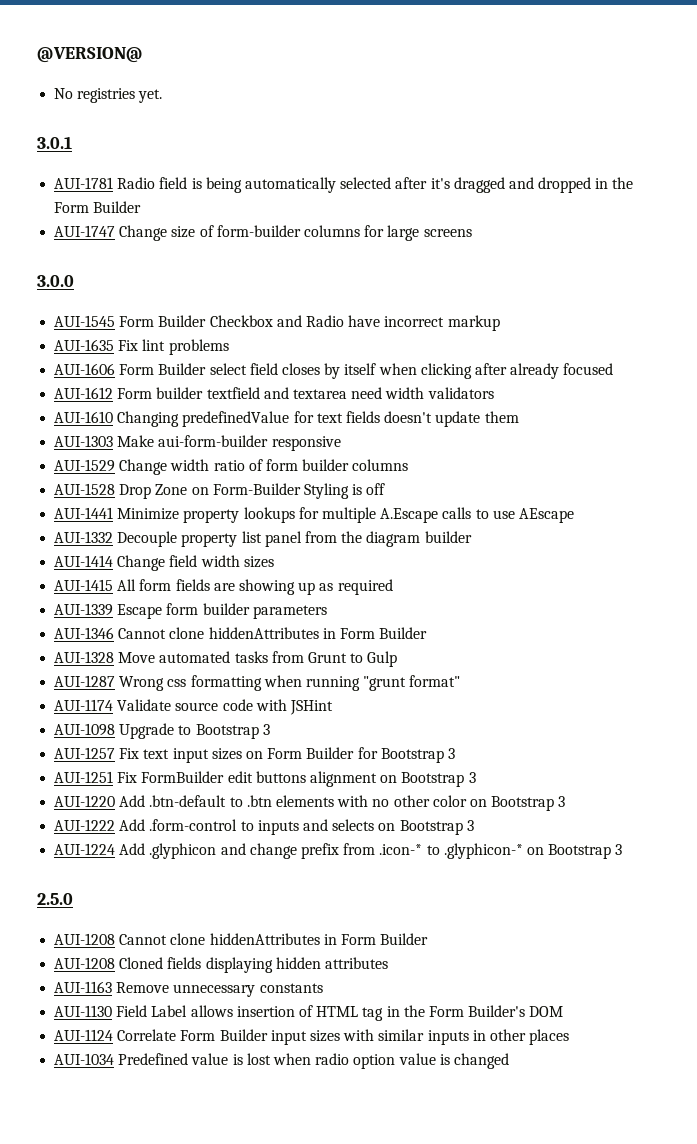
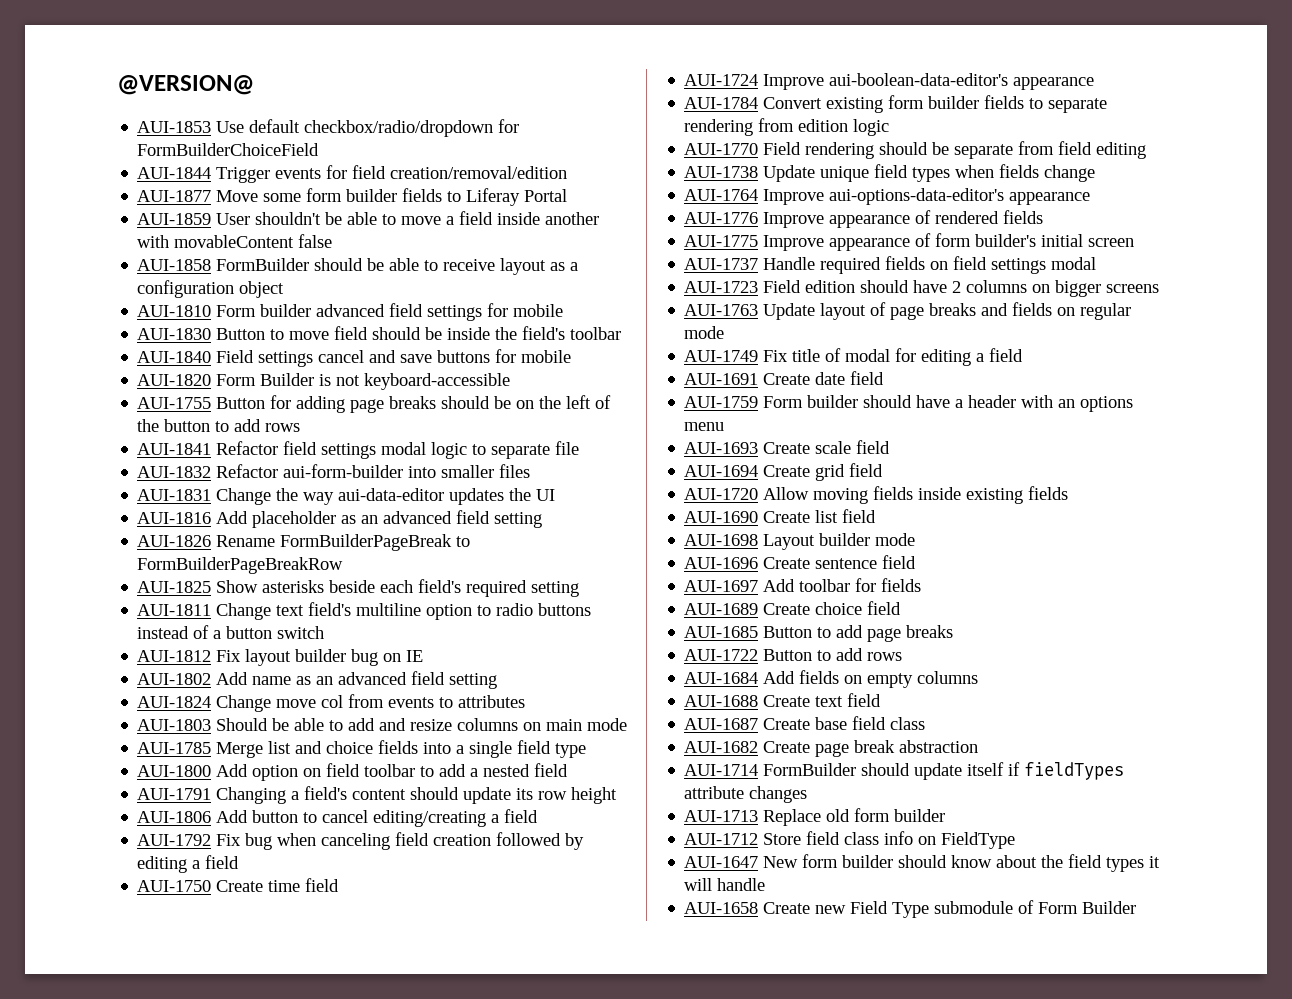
[54,88,163,103] [37,136,72,149] [54,177,634,193] [54,201,142,213] [54,225,472,241] [37,275,74,287] [54,315,500,331] [54,339,229,355] [54,363,614,379] [54,387,494,399] [54,411,519,427] [54,435,341,451] [54,459,409,475] [54,483,386,499] [54,507,574,523] [54,531,472,547] [54,555,274,571] [54,579,393,595] [54,603,327,619] [54,627,428,639] [54,651,398,667] [54,675,461,691] [54,699,333,715] [54,723,270,739] [54,747,455,763] [54,771,476,787] [54,795,566,811] [54,819,474,835] [54,843,623,859] [37,893,73,905] [54,933,429,945] [54,957,388,973] [54,981,323,997] [54,1005,564,1021] [54,1029,570,1045] [54,1053,509,1069] No registries yet. // 3.0.1 // AUI-1781 Radio field is being automatically selected after it's dragged and dropped in the Form Builder // AUI-1747 Change size of form-builder columns for large screens // 3.0.0 // AUI-1545 Form Builder Checkbox and Radio have incorrect markup // AUI-1635 Fix lint problems // AUI-1606 Form Builder select field closes by itself when clicking after already focused // AUI-1612 Form builder textfield and textarea need width validators // AUI-1610 Changing predefinedValue for text fields doesn't update them // AUI-1303 Make aui-form-builder responsive // AUI-1529 Change width ratio of form builder columns // AUI-1528 Drop Zone on Form-Builder Styling is off // AUI-1441 Minimize property lookups for multiple A.Escape calls to use AEscape // AUI-1332 Decouple property list panel from the diagram builder // AUI-1414 Change field width sizes // AUI-1415 All form fields are showing up as required // AUI-1339 Escape form builder parameters // AUI-1346 Cannot clone hiddenAttributes in Form Builder // AUI-1328 Move automated tasks from Grunt to Gulp // AUI-1287 Wrong css formatting when running "grunt format" // AUI-1174 Validate source code with JSHint // AUI-1098 Upgrade to Bootstrap 3 // AUI-1257 Fix text input sizes on Form Builder for Bootstrap 3 // AUI-1251 Fix FormBuilder edit buttons alignment on Bootstrap 3 // AUI-1220 Add .btn-default to .btn elements with no other color on Bootstrap 3 // AUI-1222 Add .form-control to inputs and selects on Bootstrap 3 // AUI-1224 Add .glyphicon and change prefix from .icon-* to .glyphicon-* on Bootstrap 3 // 2.5.0 // AUI-1208 Cannot clone hiddenAttributes in Form Builder // AUI-1208 Cloned fields displaying hidden attributes // AUI-1163 Remove unnecessary constants // AUI-1130 Field Label allows insertion of HTML tag in the Form Builder's DOM // AUI-1124 Correlate Form Builder input sizes with similar inputs in other places // AUI-1034 Predefined value is lost when radio option value is changed -> [137,119,520,137] [137,143,320,156] [137,165,568,183] [137,188,568,206] [137,211,600,225] [137,234,333,248] [137,258,579,275] [137,280,285,298] [137,303,564,321] [137,326,622,340] [137,349,572,367] [137,373,511,390] [137,395,612,413] [137,419,301,432] [137,441,580,459] [137,464,531,478] [137,488,556,505] [137,510,543,528] [137,534,471,551] [137,557,344,574] [137,579,580,597] [137,602,592,620] [137,625,325,639] [137,649,424,666] [137,671,498,689] [137,694,526,712] [137,718,628,731] [137,740,587,758] [137,763,569,781] [137,786,618,804] [137,809,539,827] [137,832,585,850] [137,855,240,873] [137,878,340,892] [684,73,1095,90] [684,95,1108,113] [684,118,890,136] [684,141,1147,159] [684,164,1096,182] [684,188,1091,205] [684,210,1044,228] [684,233,1135,251] [684,256,1097,274] [684,280,1160,297] [684,302,1132,320] [684,326,725,339] [684,348,1024,366] [684,371,885,385] [684,395,1134,412] [684,422,725,431] [684,440,891,454] [684,463,884,481] [684,486,1069,504] [684,509,877,523] [684,533,916,550] [684,555,917,569] [684,578,922,592] [684,601,902,615] [684,625,954,642] [684,648,903,661] [684,670,979,688] [684,693,882,707] [684,716,926,730] [684,740,979,757] [684,762,1125,780] [684,786,808,803] [684,808,946,826] [684,831,1016,849] [684,854,1161,872] [684,878,766,891] [684,900,1137,918] AUI-1853 Use default checkbox/radio/dropdown for FormBuilderChoiceField // AUI-1844 Trigger events for field creation/removal/edition // AUI-1877 Move some form builder fields to Liferay Portal // AUI-1859 User shouldn't be able to move a field inside another with movableContent false // AUI-1858 FormBuilder should be able to receive layout as a configuration object // AUI-1810 Form builder advanced field settings for mobile // AUI-1830 Button to move field should be inside the field's toolbar // AUI-1840 Field settings cancel and save buttons for mobile // AUI-1820 Form Builder is not keyboard-accessible // AUI-1755 Button for adding page breaks should be on the left of the button to add rows // AUI-1841 Refactor field settings modal logic to separate file // AUI-1832 Refactor aui-form-builder into smaller files // AUI-1831 Change the way aui-data-editor updates the UI // AUI-1816 Add placeholder as an advanced field setting // AUI-1826 Rename FormBuilderPageBreak to FormBuilderPageBreakRow // AUI-1825 Show asterisks beside each field's required setting // AUI-1811 Change text field's multiline option to radio buttons instead of a button switch // AUI-1812 Fix layout builder bug on IE // AUI-1802 Add name as an advanced field setting // AUI-1824 Change move col from events to attributes // AUI-1803 Should be able to add and resize columns on main mode // AUI-1785 Merge list and choice fields into a single field type // AUI-1800 Add option on field toolbar to add a nested field // AUI-1791 Changing a field's content should update its row height // AUI-1806 Add button to cancel editing/creating a field // AUI-1792 Fix bug when canceling field creation followed by editing a field // AUI-1750 Create time field // AUI-1724 Improve aui-boolean-data-editor's appearance // AUI-1784 Convert existing form builder fields to separate rendering from edition logic // AUI-1770 Field rendering should be separate from field editing // AUI-1738 Update unique field types when fields change // AUI-1764 Improve aui-options-data-editor's appearance // AUI-1776 Improve appearance of rendered fields // AUI-1775 Improve appearance of form builder's initial screen // AUI-1737 Handle required fields on field settings modal // AUI-1723 Field edition should have 2 columns on bigger screens // AUI-1763 Update layout of page breaks and fields on regular mode // AUI-1749 Fix title of modal for editing a field // AUI-1691 Create date field // AUI-1759 Form builder should have a header with an options menu // AUI-1693 Create scale field // AUI-1694 Create grid field // AUI-1720 Allow moving fields inside existing fields // AUI-1690 Create list field // AUI-1698 Layout builder mode // AUI-1696 Create sentence field // AUI-1697 Add toolbar for fields // AUI-1689 Create choice field // AUI-1685 Button to add page breaks // AUI-1722 Button to add rows // AUI-1684 Add fields on empty columns // AUI-1688 Create text field // AUI-1687 Create base field class // AUI-1682 Create page break abstraction // AUI-1714 FormBuilder should update itself if fieldTypes attribute changes // AUI-1713 Replace old form builder // AUI-1712 Store field class info on FieldType // AUI-1647 New form builder should know about the field types it will handle // AUI-1658 Create new Field Type submodule of Form Builder

